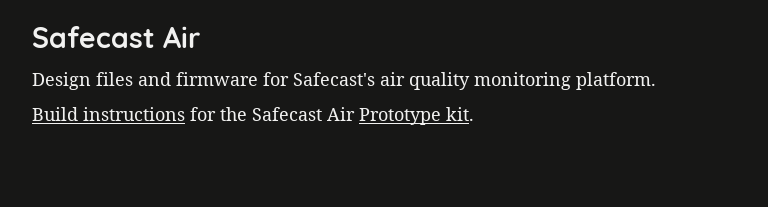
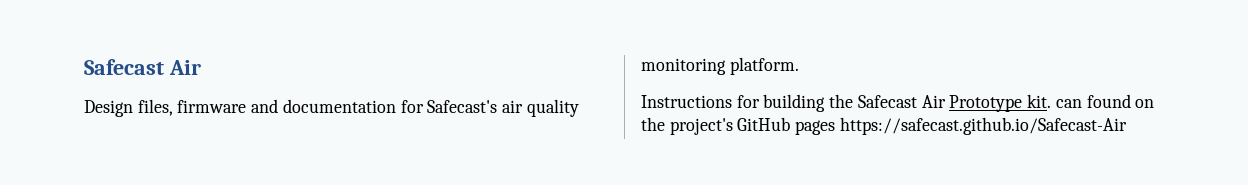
[96,72,258,86] files and firmware -> [137,99,396,116] files, firmware and documentation
[32,107,216,121] Build instructions for -> [641,94,826,112] Instructions for building
(474, 114) none -> [1055,94,1155,108] [641,117,1127,135] can found on the project's GitHub pages https://safecast.github.io/Safecast-Air

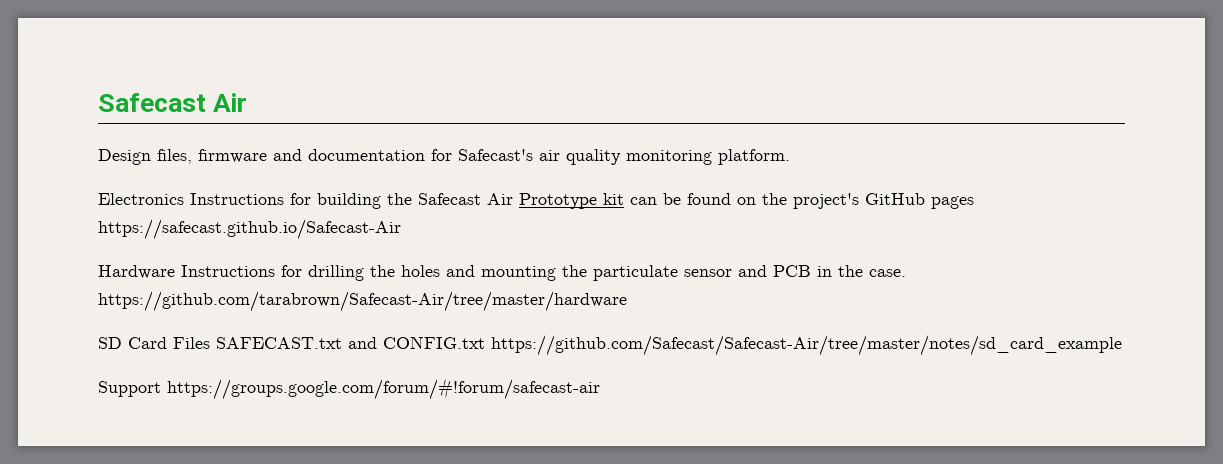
(799, 66) none -> [98,193,184,205] Electronics
[1027,94,1082,108] kit. can -> [603,193,681,205] kit can be
(1127, 126) none -> [98,265,906,281] [98,291,627,312] [98,335,1122,356] [98,378,600,400] // Hardware Instructions for drilling the holes and mounting the particulate sensor and PCB in the case. https://github.com/tarabrown/Safecast-Air/tree/master/hardware // SD Card Files SAFECAST.txt and CONFIG.txt https://github.com/Safecast/Safecast-Air/tree/master/notes/sd_card_example // Support https://groups.google.com/forum/#!forum/safecast-air

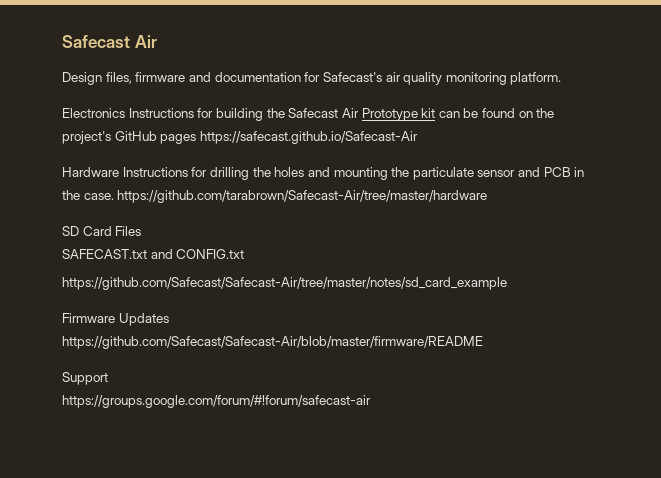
(210, 343) none -> (142, 231) //
(485, 342) none -> (245, 254) //
(1122, 345) none -> [62,313,169,326] [62,336,483,349] // Firmware Updates // https://github.com/Safecast/Safecast-Air/blob/master/firmware/README
(161, 389) none -> (108, 378) //

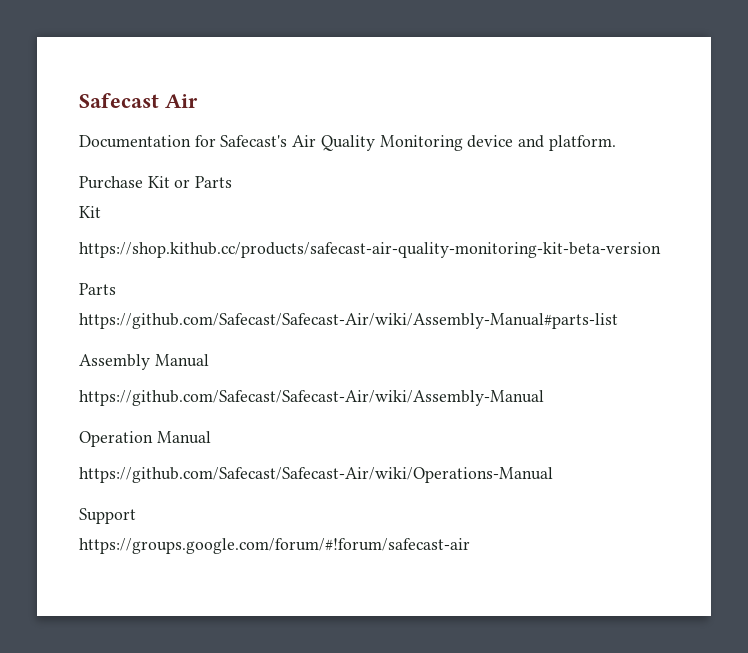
[62,72,562,85] [62,108,555,121] [62,131,418,144] [62,167,585,180] [62,190,488,203] [62,226,142,236] [62,249,245,259] [62,277,507,290] [62,313,169,326] [62,336,483,349] Design files, firmware and documentation for Safecast's air quality monitoring platform. // Electronics Instructions for building the Safecast Air Prototype kit can be found on the project's GitHub pages https://safecast.github.io/Safecast-Air // Hardware Instructions for drilling the holes and mounting the particulate sensor and PCB in the case. https://github.com/tarabrown/Safecast-Air/tree/master/hardware // SD Card Files // SAFECAST.txt and CONFIG.txt // https://github.com/Safecast/Safecast-Air/tree/master/notes/sd_card_example // Firmware Updates // https://github.com/Safecast/Safecast-Air/blob/master/firmware/README -> [79,135,616,151] [79,176,233,189] [79,206,101,218] [79,242,661,258] [79,283,116,295] [79,313,618,329] [79,354,209,370] [79,390,544,406] [79,431,211,447] [79,467,553,483] Documentation for Safecast's Air Quality Monitoring device and platform. // Purchase Kit or Parts // Kit // https://shop.kithub.cc/products/safecast-air-quality-monitoring-kit-beta-version // Parts // https://github.com/Safecast/Safecast-Air/wiki/Assembly-Manual#parts-list // Assembly Manual // https://github.com/Safecast/Safecast-Air/wiki/Assembly-Manual // Operation Manual // https://github.com/Safecast/Safecast-Air/wiki/Operations-Manual

